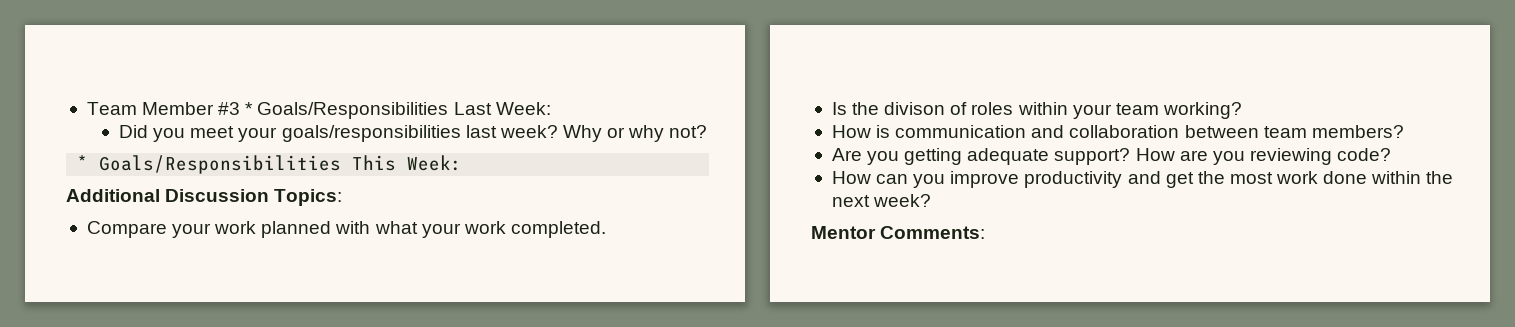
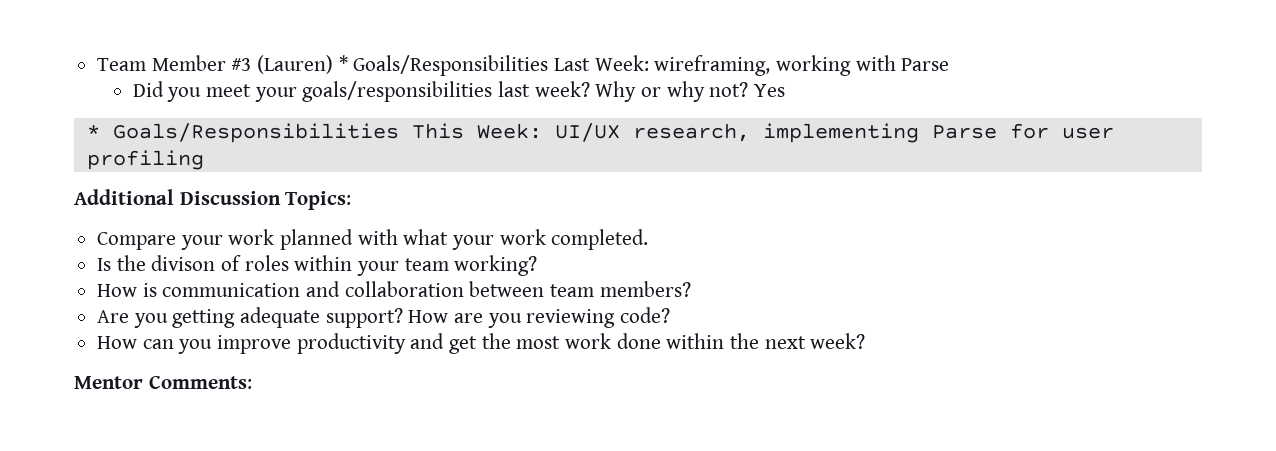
(241, 108) none -> [257,55,334,74] (Lauren)
(551, 108) none -> [654,55,950,76] wireframing, working with Parse
(708, 131) none -> [753,84,785,97] Yes
(463, 163) none -> [554,123,1114,143] [86,150,204,170] UI/UX research, implementing Parse for user profiling

